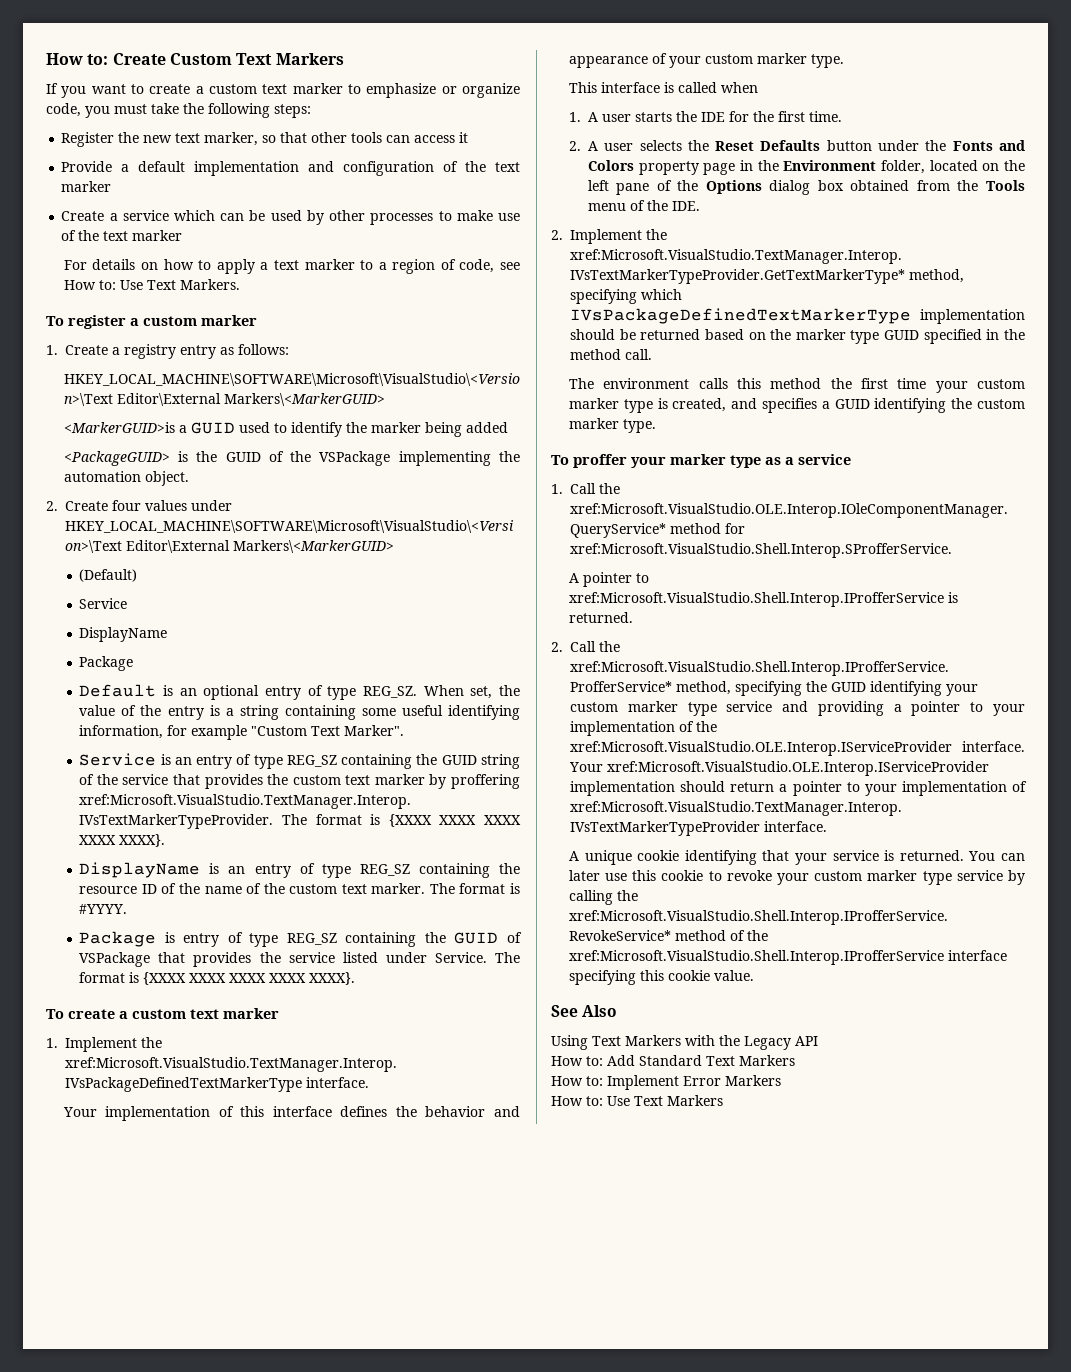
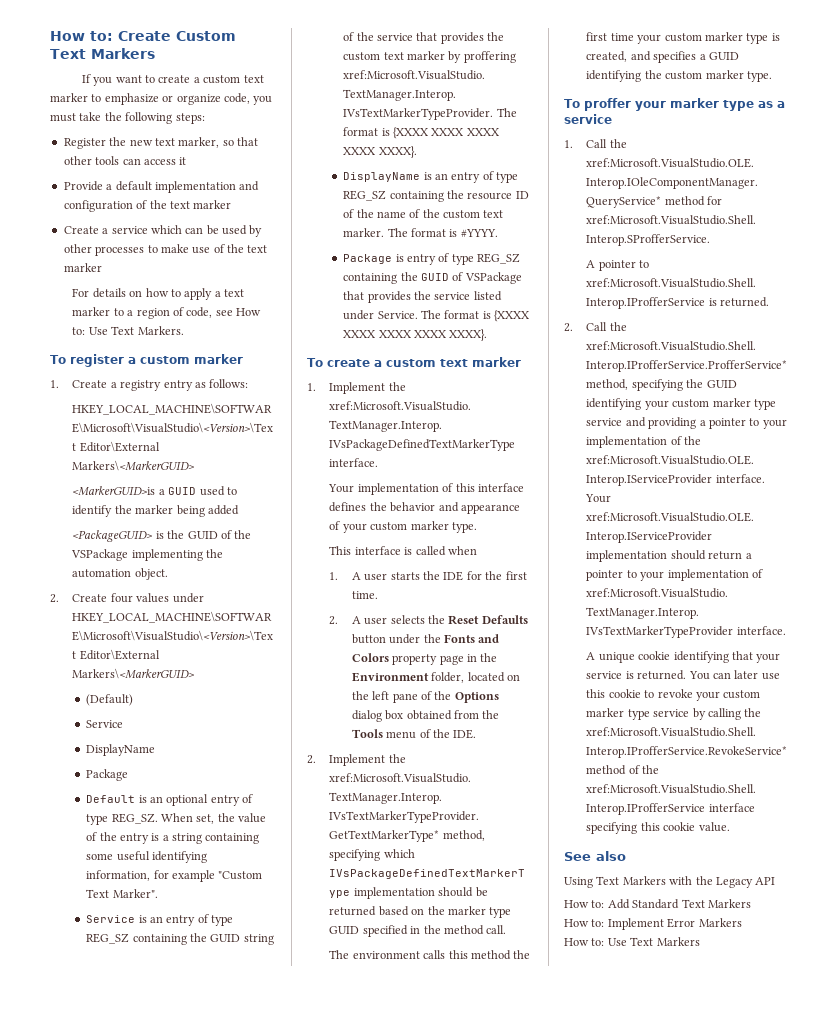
[582,1005,618,1017] Also -> [596,851,626,861] also

